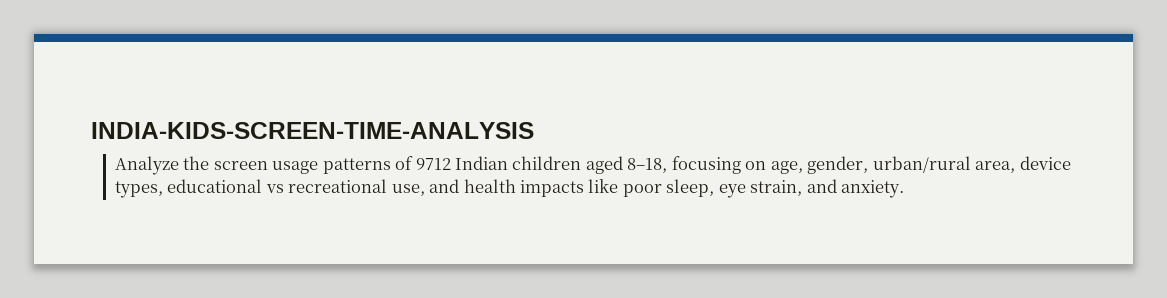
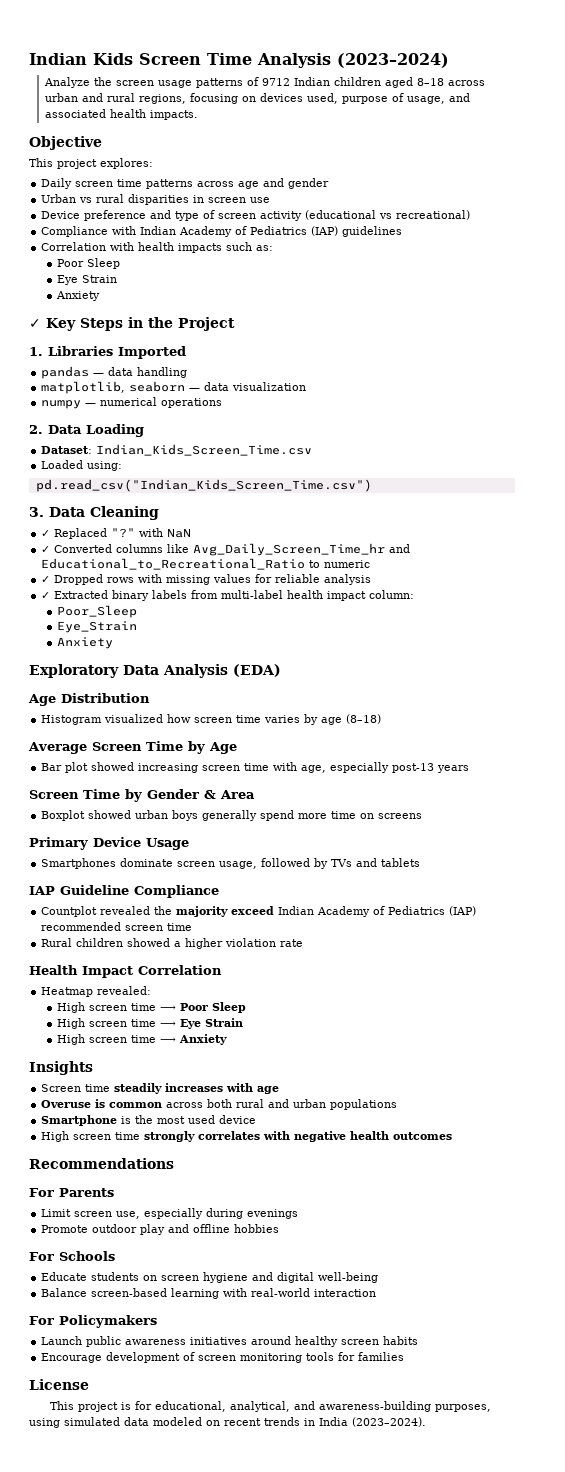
[91,122,534,139] INDIA-KIDS-SCREEN-TIME-ANALYSIS -> [29,53,449,68] Indian Kids Screen Time Analysis (2023–2024)
[627,156,1071,174] [114,179,905,198] 8–18, focusing on age, gender, urban/rural area, device types, educational vs recreational use, and health impacts like poor sleep, eye strain, and anxiety. -> [416,78,485,86] [44,93,470,104] [44,109,198,120] [29,136,102,150] [29,158,153,169] [41,178,330,189] [41,194,271,205] [41,210,471,221] [41,226,403,237] [41,242,274,253] [56,258,120,269] [56,275,117,285] [55,291,100,301] [29,317,235,331] [29,346,186,359] [41,366,188,379] [41,381,307,394] [41,397,223,409] [29,424,144,437] [41,444,313,456] [41,460,123,471] [35,479,372,492] [29,506,159,520] [41,528,192,539] [41,543,411,556] [41,558,371,570] [41,574,372,585] [41,590,415,601] [56,605,137,618] [56,621,137,633] [56,637,113,649] [29,664,281,678] [28,693,150,706] [41,714,382,725] [28,741,237,754] [41,762,470,773] [29,789,255,802] [41,810,423,821] [29,837,189,850] [41,858,421,869] [29,885,219,898] [41,906,477,917] [41,922,193,931] [41,938,304,949] [29,965,222,978] [41,986,152,997] [56,1002,246,1013] [56,1018,243,1029] [56,1034,227,1045] [29,1061,93,1075] [41,1083,280,1094] [41,1099,398,1110] [41,1115,257,1126] [41,1131,453,1142] [29,1158,174,1169] [29,1188,114,1197] [41,1208,299,1219] [41,1224,280,1235] [29,1251,115,1261] [41,1272,379,1283] [41,1288,377,1299] [29,1315,157,1328] [41,1336,419,1347] [41,1352,405,1363] [29,1379,89,1390] [49,1401,491,1412] [29,1417,426,1428] 8–18 across urban and rural regions, focusing on devices used, purpose of usage, and associated health impacts. // Objective // This project explores: // Daily screen time patterns across age and gender // Urban vs rural disparities in screen use // Device preference and type of screen activity (educational vs recreational) // Compliance with Indian Academy of Pediatrics (IAP) guidelines // Correlation with health impacts such as: // Poor Sleep // Eye Strain // Anxiety // ✓ Key Steps in the Project // 1. Libraries Imported // pandas — data handling // matplotlib, seaborn — data visualization // numpy — numerical operations // 2. Data Loading // Dataset: Indian_Kids_Screen_Time.csv // Loaded using: // pd.read_csv("Indian_Kids_Screen_Time.csv") // 3. Data Cleaning // ✓ Replaced "?" with NaN // ✓ Converted columns like Avg_Daily_Screen_Time_hr and Educational_to_Recreational_Ratio to numeric // ✓ Dropped rows with missing values for reliable analysis // ✓ Extracted binary labels from multi-label health impact column: // Poor_Sleep // Eye_Strain // Anxiety // Exploratory Data Analysis (EDA) // Age Distribution // Histogram visualized how screen time varies by age (8–18) // Average Screen Time by Age // Bar plot showed increasing screen time with age, especially post-13 years // Screen Time by Gender & Area // Boxplot showed urban boys generally spend more time on screens // Primary Device Usage // Smartphones dominate screen usage, followed by TVs and tablets // IAP Guideline Compliance // Countplot revealed the majority exceed Indian Academy of Pediatrics (IAP) recommended screen time // Rural children showed a higher violation rate // Health Impact Correlation // Heatmap revealed: // High screen time ⟶ Poor Sleep // High screen time ⟶ Eye Strain // High screen time ⟶ Anxiety // Insights // Screen time steadily increases with age // Overuse is common across both rural and urban populations // Smartphone is the most used device // High screen time strongly correlates with negative health outcomes // Recommendations // For Parents // Limit screen use, especially during evenings // Promote outdoor play and offline hobbies // For Schools // Educate students on screen hygiene and digital well-being // Balance screen-based learning with real-world interaction // For Policymakers // Launch public awareness initiatives around healthy screen habits // Encourage development of screen monitoring tools for families // License // This project is for educational, analytical, and awareness-building purposes, using simulated data modeled on recent trends in India (2023–2024).

